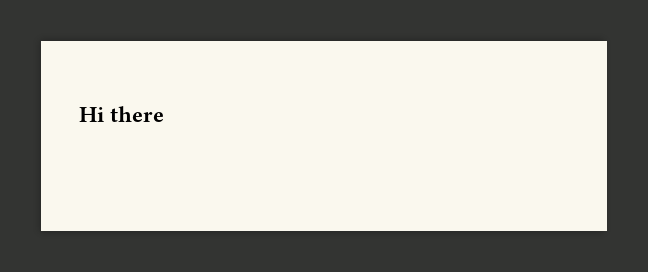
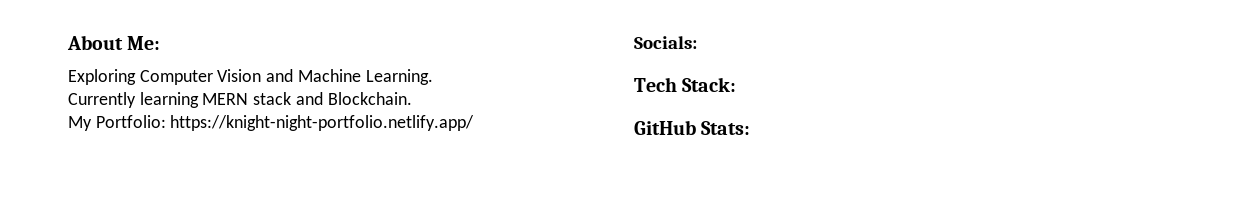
[79,106,165,122] Hi there -> [67,35,161,50] [68,69,433,85] [68,92,412,108] [68,115,475,131] [634,36,697,49] [634,77,737,92] [634,120,751,135] About Me: // Exploring Computer Vision and Machine Learning. // Currently learning MERN stack and Blockchain. // My Portfolio: https://knight-night-portfolio.netlify.app/ // Socials: // Tech Stack: // GitHub Stats:

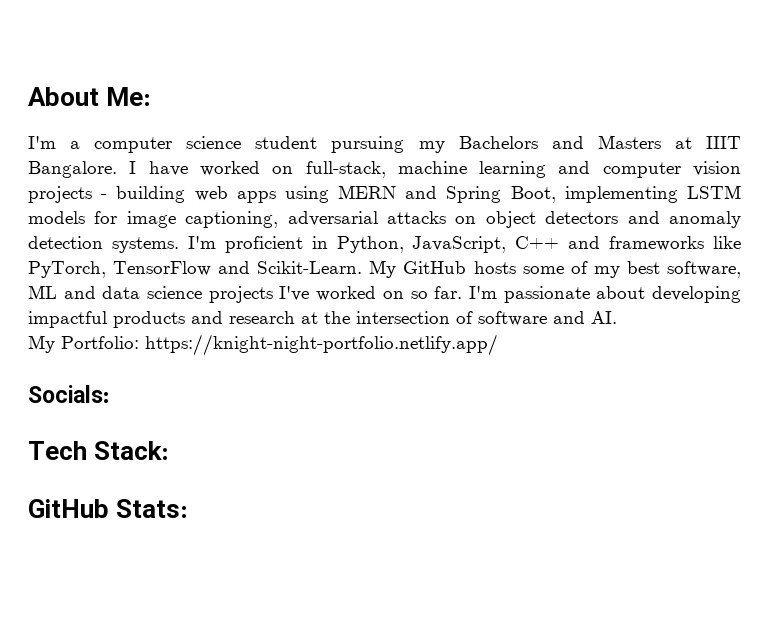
[68,69,433,85] [68,92,412,108] Exploring Computer Vision and Machine Learning. // Currently learning MERN stack and Blockchain. -> [28,135,741,153] [28,161,741,178] [28,185,741,203] [28,211,741,228] [28,236,741,253] [28,260,741,278] [28,285,741,303] [28,311,617,328] I'm a computer science student pursuing my Bachelors and Masters at IIIT Bangalore. I have worked on full-stack, machine learning and computer vision projects - building web apps using MERN and Spring Boot, implementing LSTM models for image captioning, adversarial attacks on object detectors and anomaly detection systems. I'm proficient in Python, JavaScript, C++ and frameworks like PyTorch, TensorFlow and Scikit-Learn. My GitHub hosts some of my best software, ML and data science projects I've worked on so far. I'm passionate about developing impactful products and research at the intersection of software and AI.

